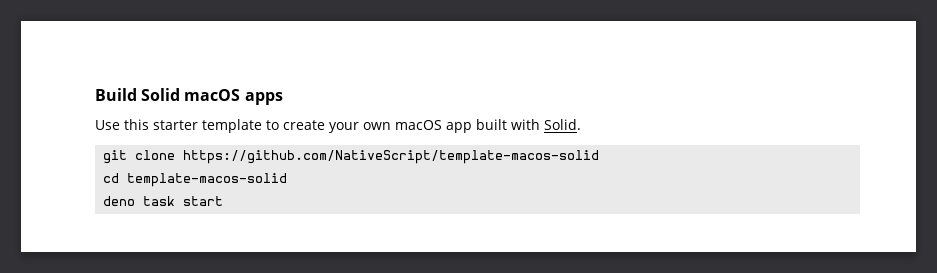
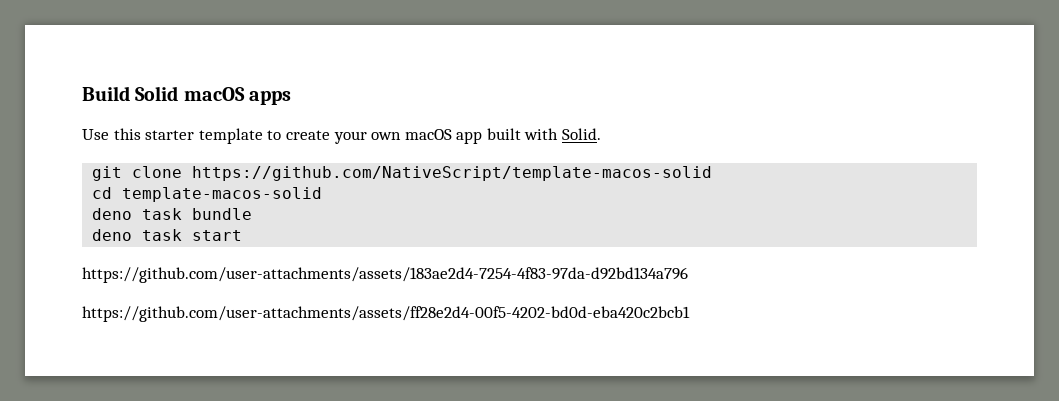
(288, 180) none -> [92,208,253,220] // deno task bundle
(224, 201) none -> [82,267,688,283] [82,306,690,322] // https://github.com/user-attachments/assets/183ae2d4-7254-4f83-97da-d92bd134a796 // https://github.com/user-attachments/assets/ff28e2d4-00f5-4202-bd0d-eba420c2bcb1

